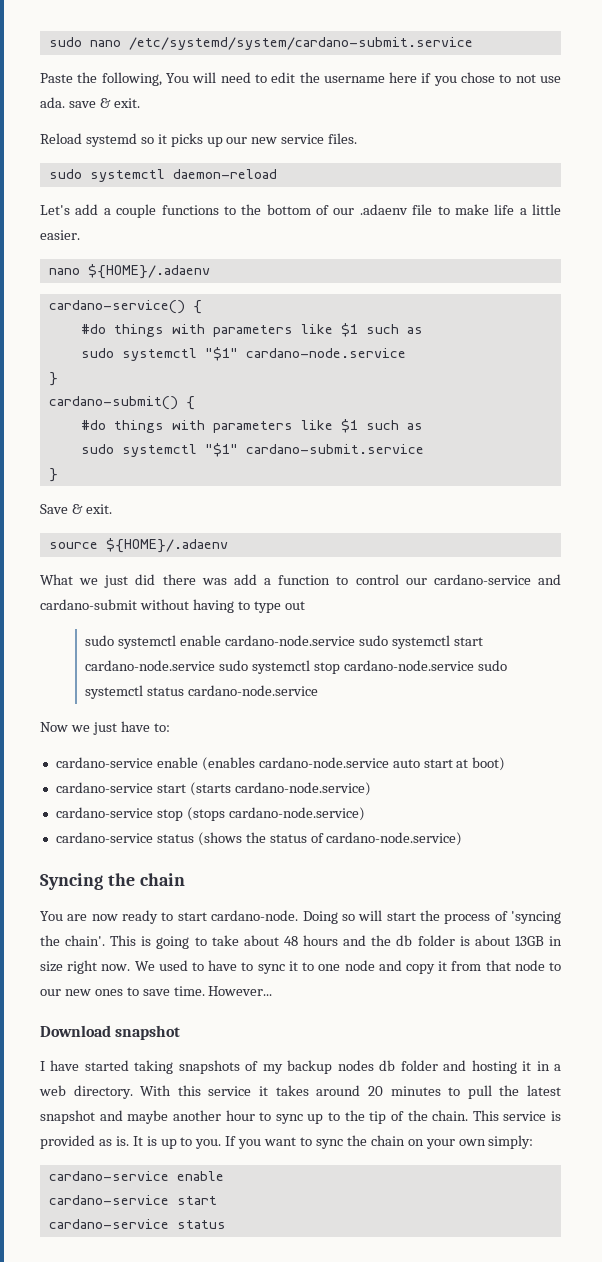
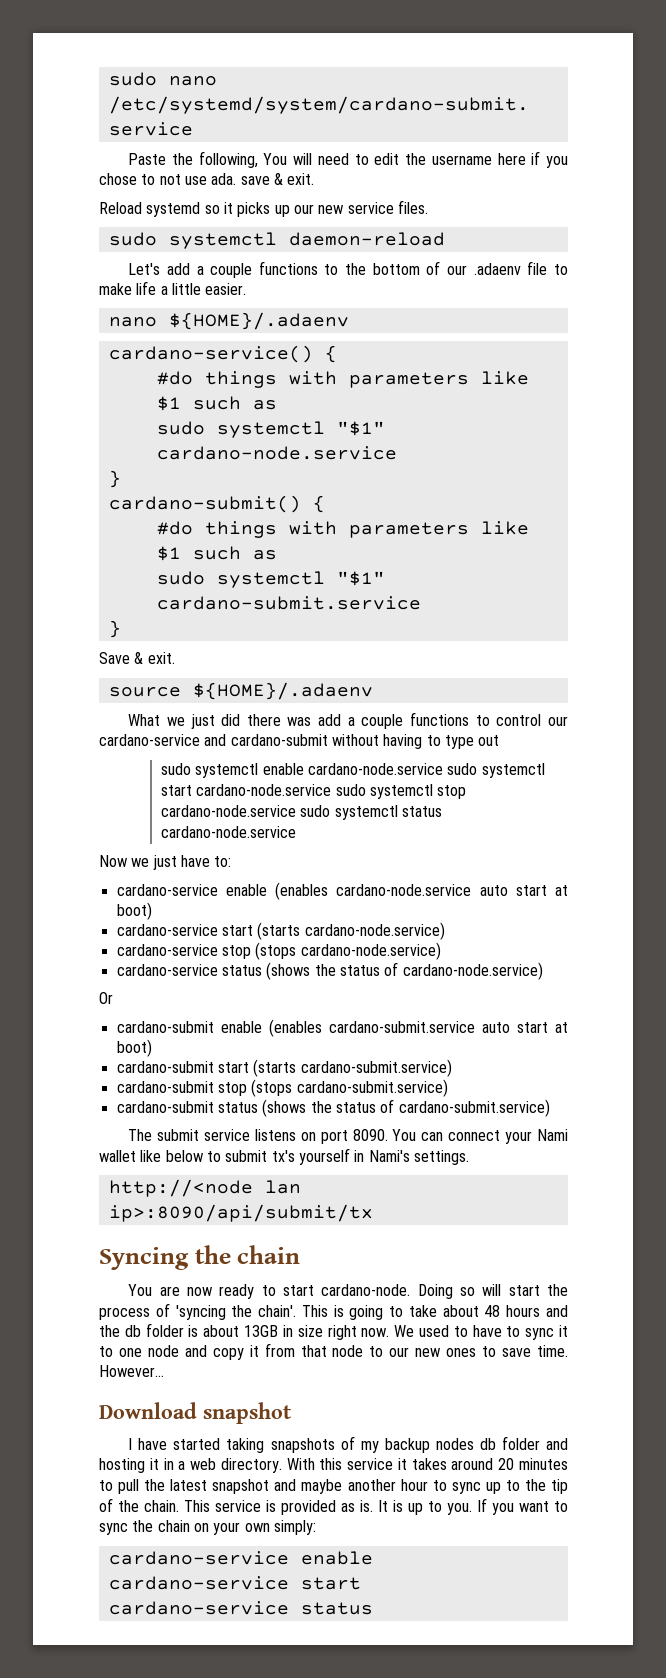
[278,575,331,585] function -> [361,712,470,729] couple functions
(463, 839) none -> [99,992,113,1004] [116,1019,568,1037] [116,1039,152,1057] [116,1059,452,1077] [116,1079,448,1097] [116,1099,550,1117] [128,1129,568,1144] [99,1148,469,1165] [108,1179,301,1197] [108,1204,373,1222] // Or // cardano-submit enable (enables cardano-submit.service auto start at boot) // cardano-submit start (starts cardano-submit.service) // cardano-submit stop (stops cardano-submit.service) // cardano-submit status (shows the status of cardano-submit.service) // The submit service listens on port 8090. You can connect your Nami wallet like below to submit tx's yourself in Nami's settings. // http://<node lan ip>:8090/api/submit/tx

